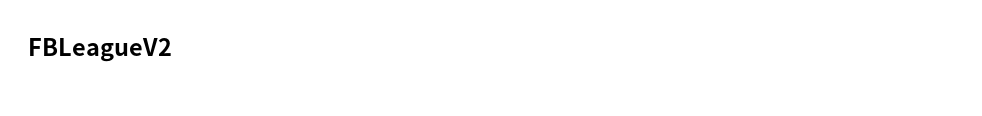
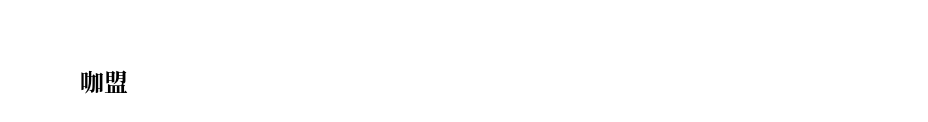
[28,38,172,62] FBLeagueV2 -> [80,70,128,94] 咖盟

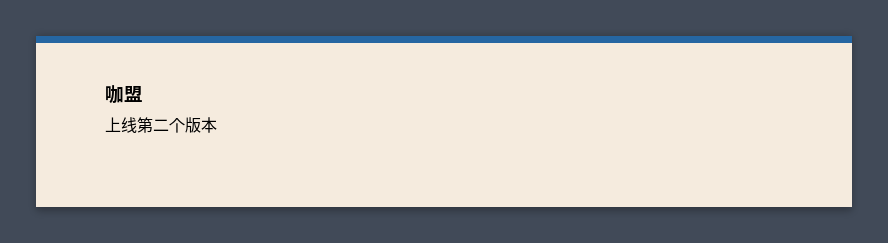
(128, 81) none -> [105,117,217,133] // 上线第二个版本

